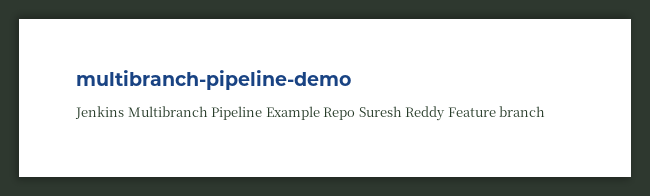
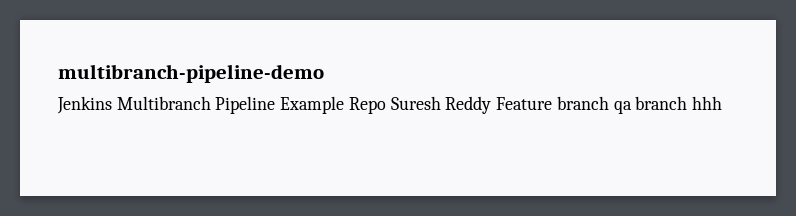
(546, 111) none -> [613,96,722,114] qa branch hhh

